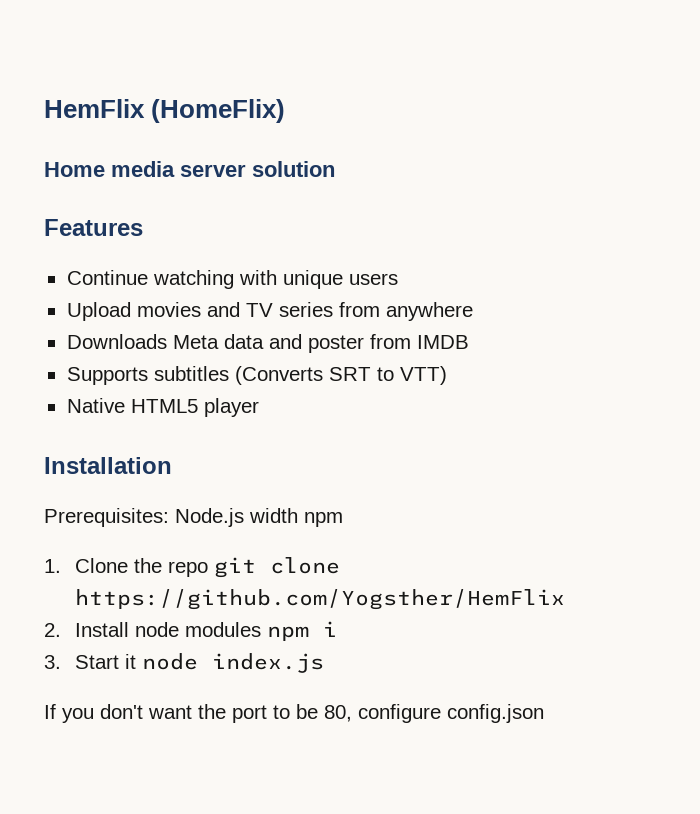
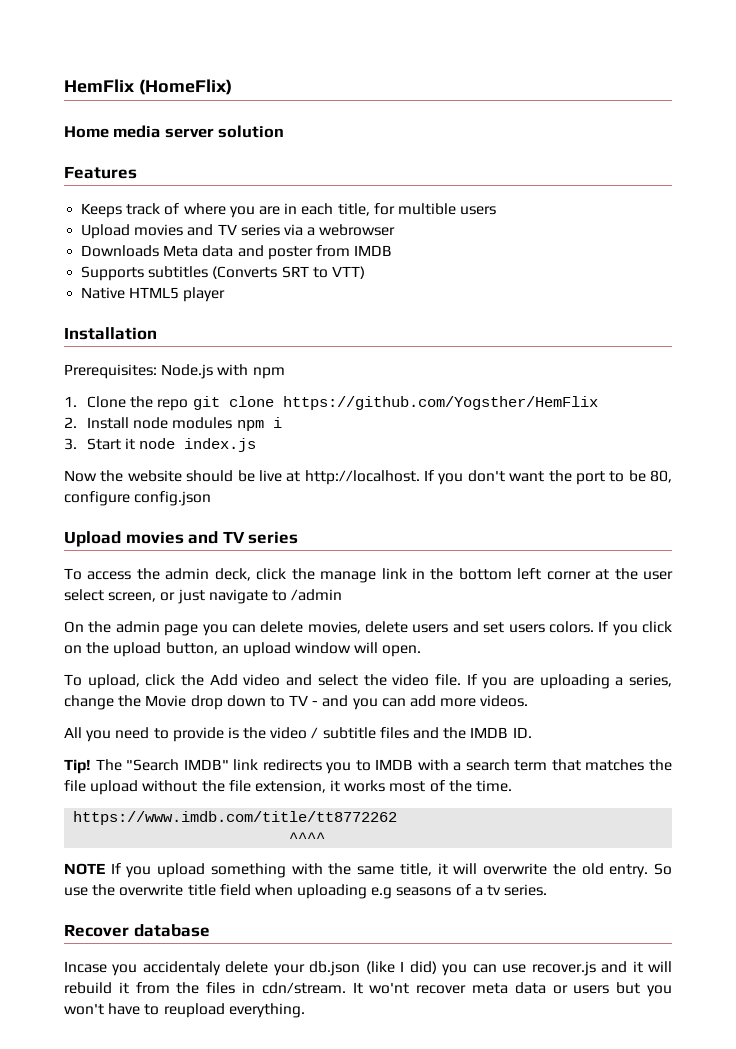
[66,270,343,289] Continue watching with unique -> [81,203,456,218] Keeps track of where you are in each title, for multible
[338,302,473,321] from anywhere -> [283,224,396,236] via a webrowser
[249,508,298,523] width -> [217,364,249,376] with
(325, 663) none -> [64,470,420,485] Now the website should be live at http://localhost.
(544, 713) none -> [64,531,299,547] [64,568,673,583] [64,589,343,604] [64,621,672,636] [64,642,422,657] [64,674,672,689] [64,695,529,710] [64,727,532,742] [64,759,673,774] [64,780,513,795] [73,811,398,825] [289,832,326,842] [64,863,673,878] [64,884,548,899] [64,924,210,937] [64,961,673,976] [64,982,672,997] [64,1003,305,1018] // Upload movies and TV series // To access the admin deck, click the manage link in the bottom left corner at the user select screen, or just navigate to /admin // On the admin page you can delete movies, delete users and set users colors. If you click on the upload button, an upload window will open. // To upload, click the Add video and select the video file. If you are uploading a series, change the Movie drop down to TV - and you can add more videos. // All you need to provide is the video / subtitle files and the IMDB ID. // Tip! The "Search IMDB" link redirects you to IMDB with a search term that matches the file upload without the file extension, it works most of the time. // https://www.imdb.com/title/tt8772262 // ^^^^ // NOTE If you upload something with the same title, it will overwrite the old entry. So use the overwrite title field when uploading e.g seasons of a tv series. // Recover database // Incase you accidentaly delete your db.json (like I did) you can use recover.js and it will rebuild it from the files in cdn/stream. It wo'nt recover meta data or users but you won't have to reupload everything.

